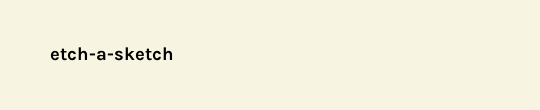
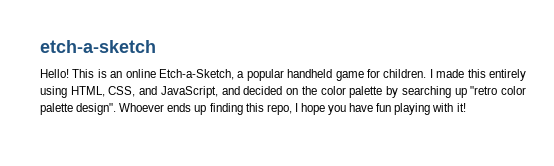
(174, 54) none -> [40,69,526,81] [40,86,527,98] [40,103,466,115] // Hello! This is an online Etch-a-Sketch, a popular handheld game for children. I made this entirely using HTML, CSS, and JavaScript, and decided on the color palette by searching up "retro color palette design". Whoever ends up finding this repo, I hope you have fun playing with it!

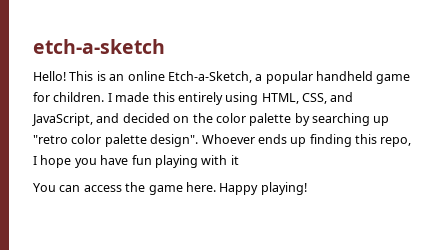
[456,103,466,112] it! -> [230,155,239,165] [33,182,307,195] it // You can access the game here. Happy playing!

